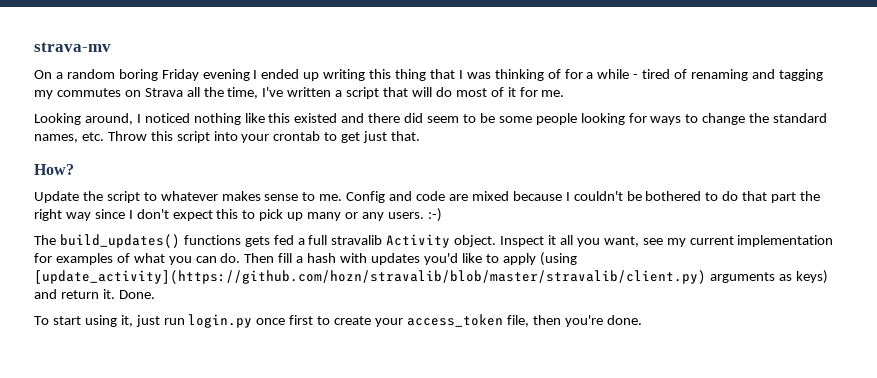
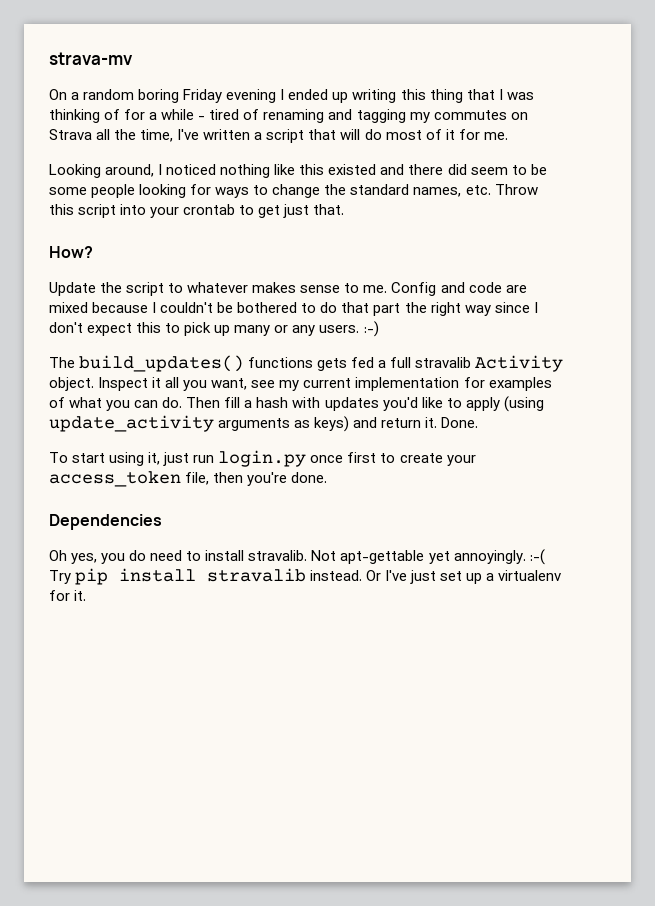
[34,270,706,284] [update_activity](https://github.com/hozn/stravalib/blob/master/stravalib/client.py) -> [49,415,214,432] update_activity
(642, 320) none -> [49,514,162,530] [49,549,545,565] [49,568,562,585] [49,590,87,601] // Dependencies // Oh yes, you do need to install stravalib. Not apt-gettable yet annoyingly. :-( Try pip install stravalib instead. Or I've just set up a virtualenv for it.

